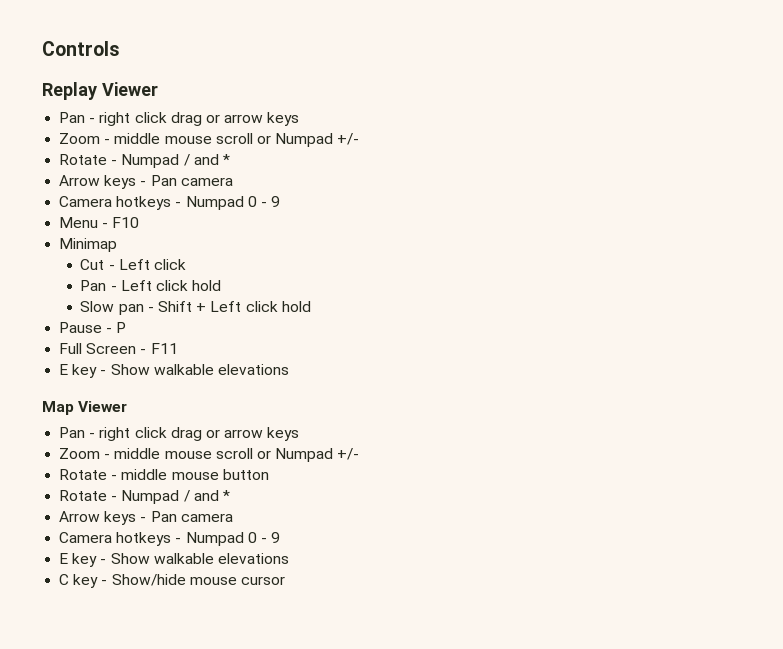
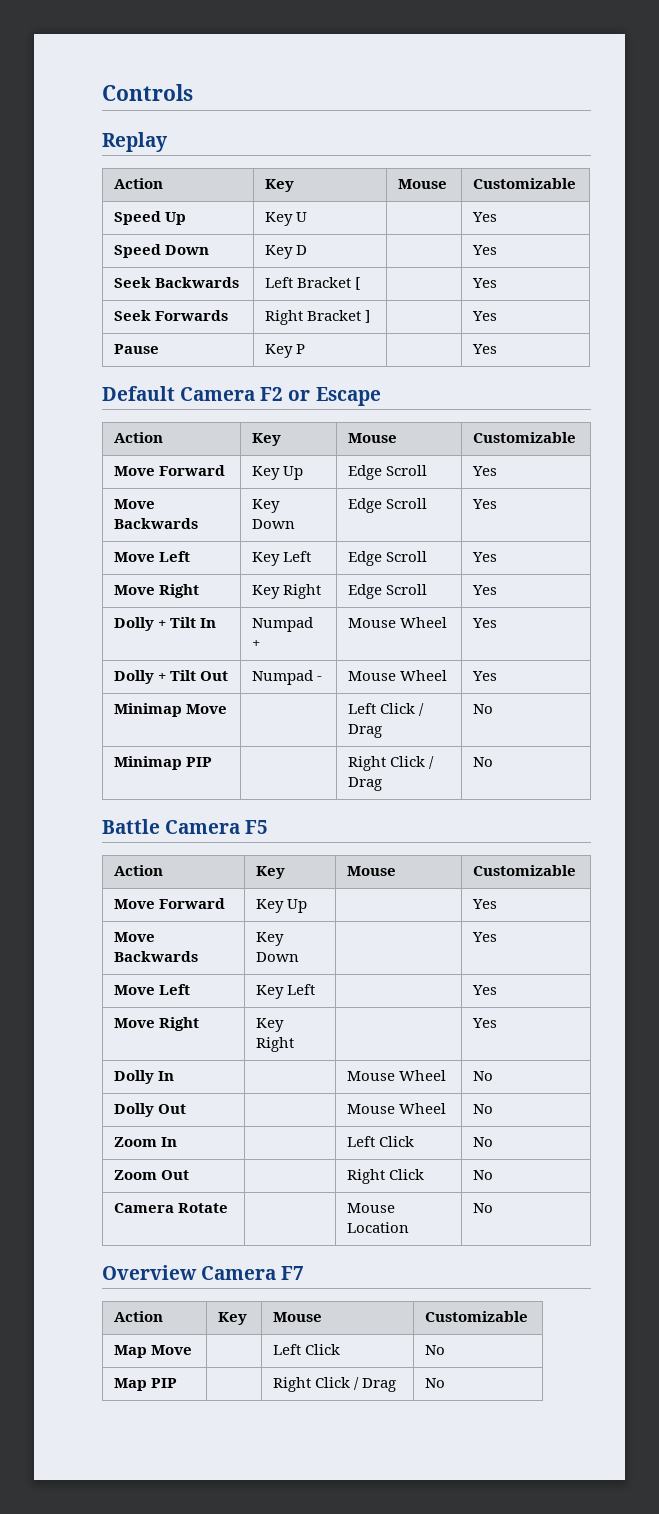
[101,82,158,96] [59,112,300,126] [59,133,360,147] [59,154,230,168] [59,175,233,189] [59,196,281,210] [59,217,140,228] [59,238,118,252] [80,259,187,270] [80,280,222,291] [80,301,311,315] [59,322,127,333] [59,343,178,354] [59,364,289,378] [42,401,128,415] [59,427,300,441] [59,448,360,462] [59,469,269,480] [59,490,230,504] [59,511,233,525] [59,532,281,546] [59,553,289,567] [59,574,285,588] Viewer // Pan - right click drag or arrow keys // Zoom - middle mouse scroll or Numpad +/- // Rotate - Numpad / and * // Arrow keys - Pan camera // Camera hotkeys - Numpad 0 - 9 // Menu - F10 // Minimap // Cut - Left click // Pan - Left click hold // Slow pan - Shift + Left click hold // Pause - P // Full Screen - F11 // E key - Show walkable elevations // Map Viewer // Pan - right click drag or arrow keys // Zoom - middle mouse scroll or Numpad +/- // Rotate - middle mouse button // Rotate - Numpad / and * // Arrow keys - Pan camera // Camera hotkeys - Numpad 0 - 9 // E key - Show walkable elevations // C key - Show/hide mouse cursor -> [114,178,164,189] [265,179,295,192] [398,179,448,189] [473,178,577,189] [114,211,187,225] [265,212,308,226] [472,212,498,222] [114,244,210,258] [265,245,308,259] [472,245,498,255] [114,277,240,288] [265,277,361,290] [472,278,498,288] [114,310,229,321] [265,310,371,325] [472,311,498,321] [114,344,160,354] [265,344,306,358] [472,344,498,354] [102,386,381,406] [114,432,164,443] [252,433,282,446] [348,433,398,443] [473,432,577,443] [114,465,226,476] [252,466,304,480] [348,465,428,480] [472,466,498,476] [114,499,156,509] [114,518,199,529] [252,499,281,513] [252,519,296,529] [348,498,428,513] [472,499,498,509] [114,551,191,562] [252,551,312,566] [348,551,428,566] [472,552,498,562] [114,584,200,598] [252,584,322,599] [348,584,428,599] [472,585,498,595] [114,617,217,631] [252,617,314,632] [252,640,261,648] [348,617,448,628] [472,618,498,628] [114,670,229,684] [252,670,323,685] [348,670,448,681] [472,671,498,681] [114,703,228,717] [348,703,425,716] [348,724,383,738] [473,704,494,714] [114,756,213,770] [348,756,435,771] [348,777,383,791] [473,757,494,767] [102,819,269,834] [114,865,164,876] [256,866,286,879] [347,866,397,876] [473,865,577,876] [114,898,226,909] [256,899,308,913] [472,899,498,909] [114,932,156,942] [114,951,199,962] [256,932,285,946] [256,952,300,962] [472,932,498,942] [114,984,191,995] [256,984,316,999] [472,985,498,995] [114,1017,200,1031] [256,1018,285,1032] [256,1037,295,1052] [472,1018,498,1028] [114,1070,175,1084] [347,1070,447,1081] [473,1071,494,1081] [114,1103,187,1117] [347,1103,447,1114] [473,1104,494,1114] [114,1137,178,1147] [347,1136,415,1147] [473,1137,494,1147] [114,1170,190,1180] [347,1169,425,1184] [473,1170,494,1180] [114,1203,229,1213] [347,1203,396,1213] [347,1222,410,1233] [473,1203,494,1213] [102,1265,305,1280] [114,1311,164,1322] [218,1312,248,1325] [273,1312,323,1322] [425,1311,529,1322] [114,1345,193,1358] [273,1344,341,1355] [425,1345,446,1355] [114,1378,178,1391] [273,1377,397,1392] [425,1378,446,1388] // Action | Key | Mouse | Customizable // Speed Up | Key U | | Yes // Speed Down | Key D | | Yes // Seek Backwards | Left Bracket [ | | Yes // Seek Forwards | Right Bracket ] | | Yes // Pause | Key P | | Yes // Default Camera F2 or Escape // Action | Key | Mouse | Customizable // Move Forward | Key Up | Edge Scroll | Yes // Move Backwards | Key Down | Edge Scroll | Yes // Move Left | Key Left | Edge Scroll | Yes // Move Right | Key Right | Edge Scroll | Yes // Dolly + Tilt In | Numpad + | Mouse Wheel | Yes // Dolly + Tilt Out | Numpad - | Mouse Wheel | Yes // Minimap Move | | Left Click / Drag | No // Minimap PIP | | Right Click / Drag | No // Battle Camera F5 // Action | Key | Mouse | Customizable // Move Forward | Key Up | | Yes // Move Backwards | Key Down | | Yes // Move Left | Key Left | | Yes // Move Right | Key Right | | Yes // Dolly In | | Mouse Wheel | No // Dolly Out | | Mouse Wheel | No // Zoom In | | Left Click | No // Zoom Out | | Right Click | No // Camera Rotate | | Mouse Location | No // Overview Camera F7 // Action | Key | Mouse | Customizable // Map Move | | Left Click | No // Map PIP | | Right Click / Drag | No

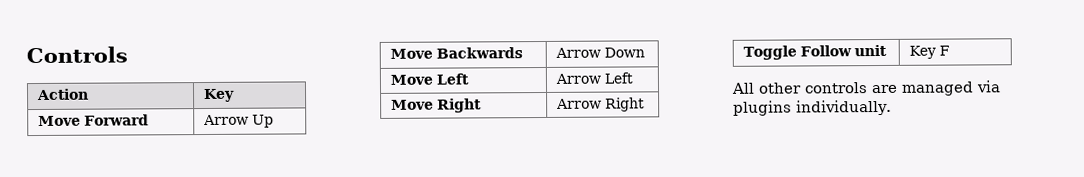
[102,132,167,152] [114,178,164,189] [265,179,295,192] [398,179,448,189] [473,178,577,189] [114,211,187,225] [265,212,308,226] [472,212,498,222] [114,244,210,258] [265,245,308,259] [472,245,498,255] [114,277,240,288] [265,277,361,290] [472,278,498,288] [114,310,229,321] [265,310,371,325] [472,311,498,321] [114,344,160,354] [265,344,306,358] [472,344,498,354] [102,386,381,406] [114,432,164,443] [252,433,282,446] [348,433,398,443] [473,432,577,443] [114,465,226,476] [252,466,304,480] [348,465,428,480] [472,466,498,476] [114,499,156,509] [114,518,199,529] [252,499,281,513] [252,519,296,529] [348,498,428,513] [472,499,498,509] [114,551,191,562] [252,551,312,566] [348,551,428,566] [472,552,498,562] [114,584,200,598] [252,584,322,599] [348,584,428,599] [472,585,498,595] [114,617,217,631] [252,617,314,632] [252,640,261,648] [348,617,448,628] [472,618,498,628] [114,670,229,684] [252,670,323,685] [348,670,448,681] [472,671,498,681] [114,703,228,717] [348,703,425,716] [348,724,383,738] [473,704,494,714] [114,756,213,770] [348,756,435,771] [348,777,383,791] [473,757,494,767] [102,819,269,834] [114,865,164,876] [256,866,286,879] [347,866,397,876] [473,865,577,876] [114,898,226,909] [256,899,308,913] [472,899,498,909] [114,932,156,942] [114,951,199,962] [256,932,285,946] [256,952,300,962] [472,932,498,942] [114,984,191,995] [256,984,316,999] [472,985,498,995] [114,1017,200,1031] [256,1018,285,1032] [256,1037,295,1052] [472,1018,498,1028] [114,1070,175,1084] [347,1070,447,1081] [473,1071,494,1081] [114,1103,187,1117] [347,1103,447,1114] [473,1104,494,1114] [114,1137,178,1147] [347,1136,415,1147] [473,1137,494,1147] [114,1170,190,1180] [347,1169,425,1184] [473,1170,494,1180] [114,1203,229,1213] [347,1203,396,1213] [347,1222,410,1233] [473,1203,494,1213] [102,1265,305,1280] [114,1311,164,1322] [218,1312,248,1325] [273,1312,323,1322] [425,1311,529,1322] [114,1345,193,1358] [273,1344,341,1355] [425,1345,446,1355] [114,1378,178,1391] [273,1377,397,1392] [425,1378,446,1388] // Replay // Action | Key | Mouse | Customizable // Speed Up | Key U | | Yes // Speed Down | Key D | | Yes // Seek Backwards | Left Bracket [ | | Yes // Seek Forwards | Right Bracket ] | | Yes // Pause | Key P | | Yes // Default Camera F2 or Escape // Action | Key | Mouse | Customizable // Move Forward | Key Up | Edge Scroll | Yes // Move Backwards | Key Down | Edge Scroll | Yes // Move Left | Key Left | Edge Scroll | Yes // Move Right | Key Right | Edge Scroll | Yes // Dolly + Tilt In | Numpad + | Mouse Wheel | Yes // Dolly + Tilt Out | Numpad - | Mouse Wheel | Yes // Minimap Move | | Left Click / Drag | No // Minimap PIP | | Right Click / Drag | No // Battle Camera F5 // Action | Key | Mouse | Customizable // Move Forward | Key Up | | Yes // Move Backwards | Key Down | | Yes // Move Left | Key Left | | Yes // Move Right | Key Right | | Yes // Dolly In | | Mouse Wheel | No // Dolly Out | | Mouse Wheel | No // Zoom In | | Left Click | No // Zoom Out | | Right Click | No // Camera Rotate | | Mouse Location | No // Overview Camera F7 // Action | Key | Mouse | Customizable // Map Move | | Left Click | No // Map PIP | | Right Click / Drag | No -> [36,88,90,100] [203,88,236,103] [38,114,150,126] [203,114,275,128] [390,47,524,59] [555,47,646,58] [390,73,470,85] [555,72,634,84] [391,98,483,113] [556,97,646,112] [743,44,888,60] [909,45,951,59] [731,80,1001,96] [733,99,892,116] // Action | Key // Move Forward | Arrow Up // Move Backwards | Arrow Down // Move Left | Arrow Left // Move Right | Arrow Right // Toggle Follow unit | Key F // All other controls are managed via plugins individually.

